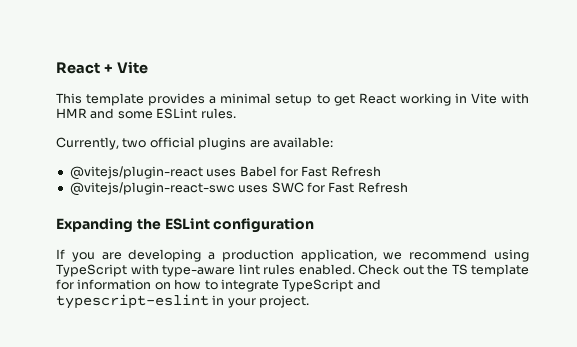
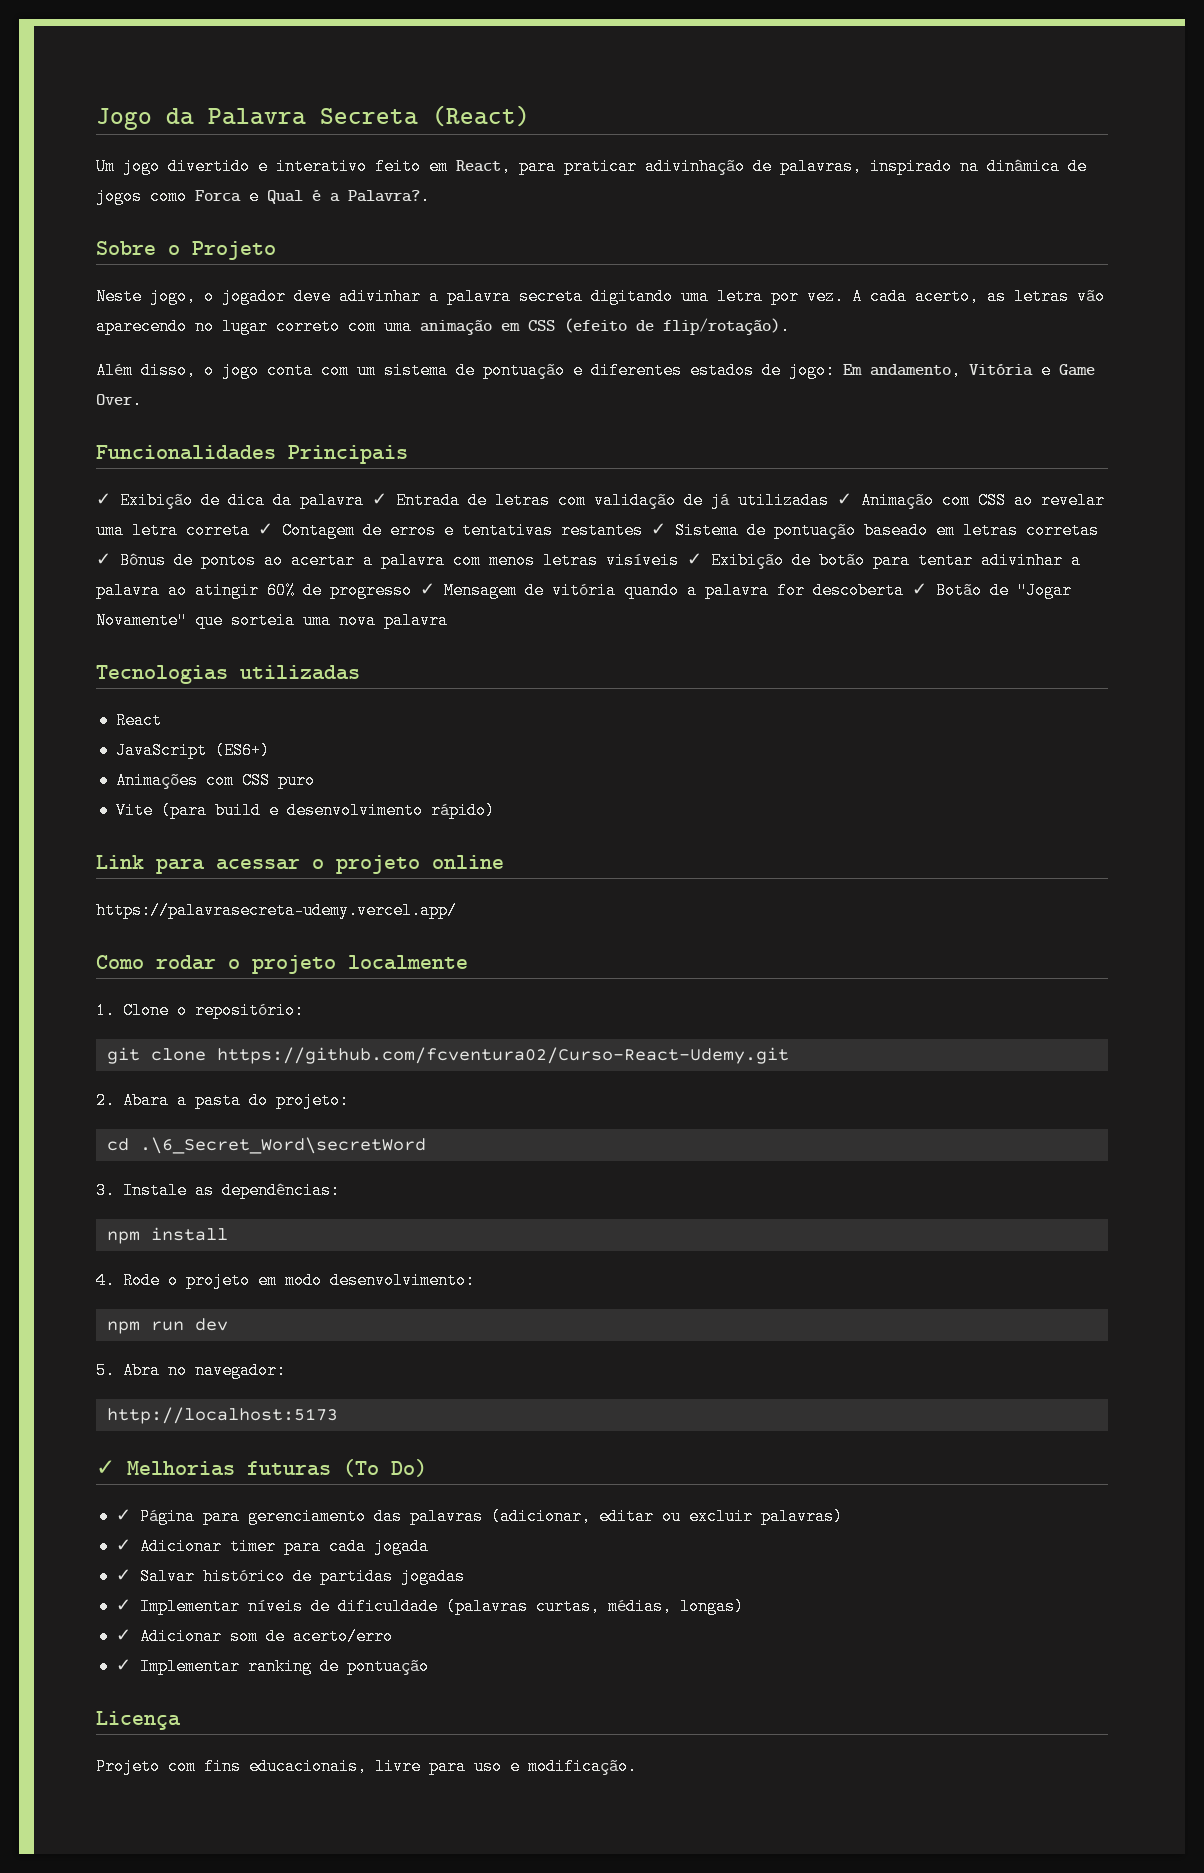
[56,61,148,74] [56,93,529,106] [56,108,236,119] [56,137,333,150] [69,166,381,180] [69,182,408,196] [56,218,315,233] [56,249,529,262] [56,264,529,277] [56,279,381,292] [56,294,310,309] React + Vite // This template provides a minimal setup to get React working in Vite with HMR and some ESLint rules. // Currently, two official plugins are available: // @vitejs/plugin-react uses Babel for Fast Refresh // @vitejs/plugin-react-swc uses SWC for Fast Refresh // Expanding the ESLint configuration // If you are developing a production application, we recommend using TypeScript with type-aware lint rules enabled. Check out the TS template for information on how to integrate TypeScript and typescript-eslint in your project. -> [96,105,530,130] [96,158,1087,175] [96,188,430,205] [96,241,276,260] [96,288,1105,305] [96,318,790,335] [96,362,1095,379] [96,392,142,409] [96,445,408,464] [96,492,1105,509] [96,522,1099,539] [96,552,1081,569] [96,582,1072,599] [96,612,448,629] [96,665,360,684] [115,712,162,729] [115,742,270,759] [115,772,315,789] [115,802,495,819] [96,855,504,874] [96,902,457,919] [96,955,468,974] [96,1002,304,1019] [106,1047,789,1064] [96,1092,349,1109] [106,1137,426,1154] [96,1182,340,1199] [106,1227,228,1244] [96,1272,475,1289] [106,1318,228,1334] [96,1362,286,1379] [106,1407,338,1424] [96,1459,427,1477] [115,1508,843,1525] [115,1538,429,1555] [115,1568,465,1585] [115,1598,744,1615] [115,1628,393,1645] [115,1658,429,1675] [96,1711,181,1730] [96,1758,637,1775] Jogo da Palavra Secreta (React) // Um jogo divertido e interativo feito em React, para praticar adivinhação de palavras, inspirado na dinâmica de jogos como Forca e Qual é a Palavra?. // Sobre o Projeto // Neste jogo, o jogador deve adivinhar a palavra secreta digitando uma letra por vez. A cada acerto, as letras vão aparecendo no lugar correto com uma animação em CSS (efeito de flip/rotação). // Além disso, o jogo conta com um sistema de pontuação e diferentes estados de jogo: Em andamento, Vitória e Game Over. // Funcionalidades Principais // ✓ Exibição de dica da palavra ✓ Entrada de letras com validação de já utilizadas ✓ Animação com CSS ao revelar uma letra correta ✓ Contagem de erros e tentativas restantes ✓ Sistema de pontuação baseado em letras corretas ✓ Bônus de pontos ao acertar a palavra com menos letras visíveis ✓ Exibição de botão para tentar adivinhar a palavra ao atingir 60% de progresso ✓ Mensagem de vitória quando a palavra for descoberta ✓ Botão de "Jogar Novamente" que sorteia uma nova palavra // Tecnologias utilizadas // React // JavaScript (ES6+) // Animações com CSS puro // Vite (para build e desenvolvimento rápido) // Link para acessar o projeto online // https://palavrasecreta-udemy.vercel.app/ // Como rodar o projeto localmente // 1. Clone o repositório: // git clone https://github.com/fcventura02/Curso-React-Udemy.git // 2. Abara a pasta do projeto: // cd .\6_Secret_Word\secretWord // 3. Instale as dependências: // npm install // 4. Rode o projeto em modo desenvolvimento: // npm run dev // 5. Abra no navegador: // http://localhost:5173 // ✓ Melhorias futuras (To Do) // ✓ Página para gerenciamento das palavras (adicionar, editar ou excluir palavras) // ✓ Adicionar timer para cada jogada // ✓ Salvar histórico de partidas jogadas // ✓ Implementar níveis de dificuldade (palavras curtas, médias, longas) // ✓ Adicionar som de acerto/erro // ✓ Implementar ranking de pontuação // Licença // Projeto com fins educacionais, livre para uso e modificação.

